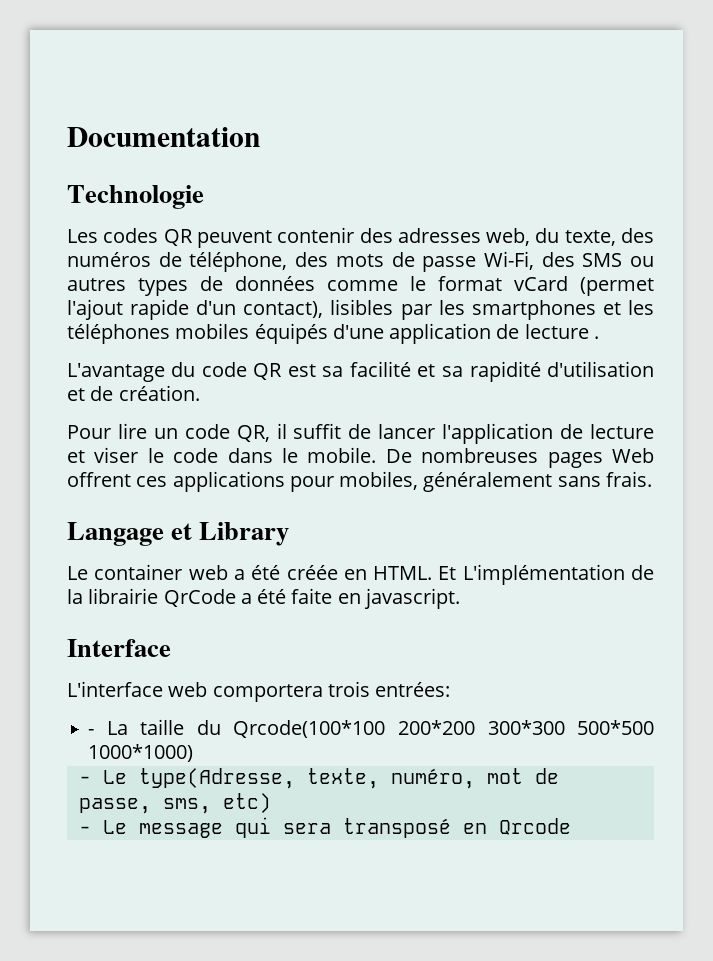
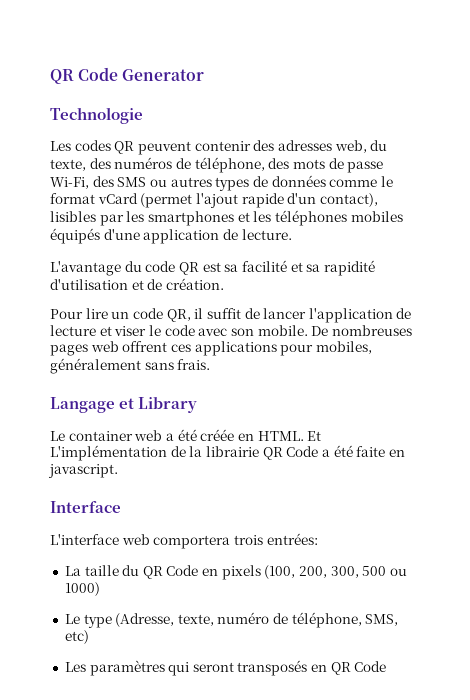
[67,127,260,147] Documentation -> [50,67,205,84] QR Code Generator
[524,324,599,339] lecture . -> [241,229,292,240] lecture.
[227,448,298,463] dans le -> [198,328,254,336] avec son
[611,448,654,463] Web -> [90,341,119,352] web
[163,589,236,607] QrCode -> [262,446,319,460] QR Code
[88,729,95,735] - -> (318, 539) none
[233,720,654,738] [88,744,194,762] [78,768,559,789] [78,793,271,814] [78,817,571,838] Qrcode(100*100 200*200 300*300 500*500 1000*1000) // - Le type(Adresse, texte, numéro, mot de passe, sms, etc) // - Le message qui sera transposé en Qrcode -> [142,565,407,580] [64,582,100,596] [64,612,399,628] [64,630,89,644] [64,660,387,676] QR Code en pixels (100, 200, 300, 500 ou 1000) // Le type (Adresse, texte, numéro de téléphone, SMS, etc) // Les paramètres qui seront transposés en QR Code

